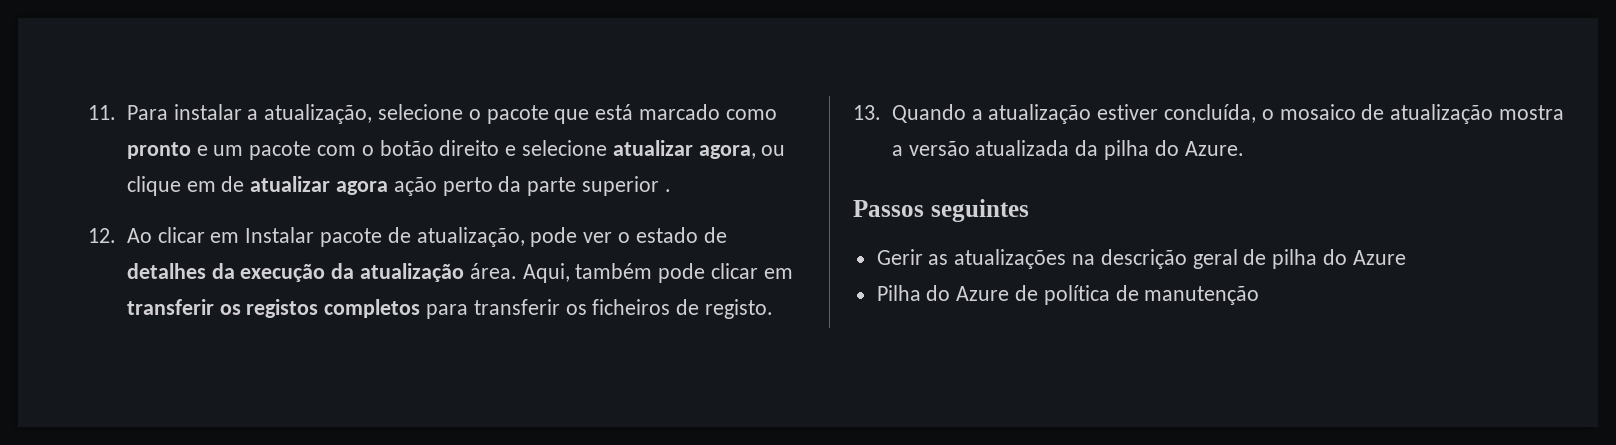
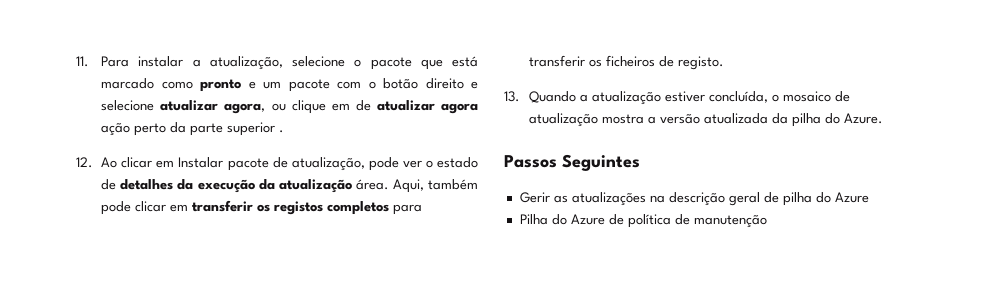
[930,199,1029,222] seguintes -> [562,154,640,171] Seguintes

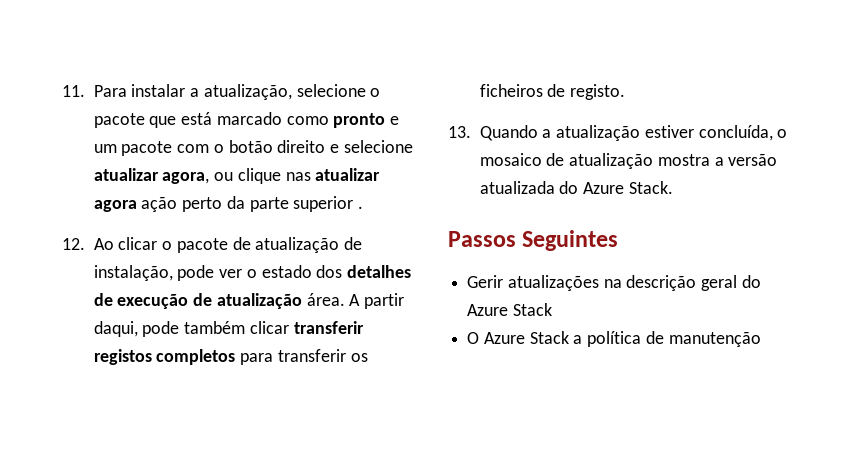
[331,100,371,111] em de -> [285,172,311,181] nas
[156,157,478,171] [101,179,478,193] [101,200,271,215] em Instalar pacote de atualização, pode ver o estado de detalhes da execução da atualização área. Aqui, também pode clicar em transferir os -> [162,237,363,253] [93,265,412,281] [93,293,405,309] [93,321,364,337] o pacote de atualização de instalação, pode ver o estado dos detalhes de execução de atualização área. A partir daqui, pode também clicar transferir
[772,113,884,127] da pilha do Azure. -> [559,181,673,194] do Azure Stack.
[553,195,568,203] as -> (504, 281) none
[763,192,869,206] [519,214,624,225] de pilha do Azure // Pilha do Azure de -> [741,275,761,288] [467,303,552,316] [467,331,583,344] do Azure Stack // O Azure Stack a

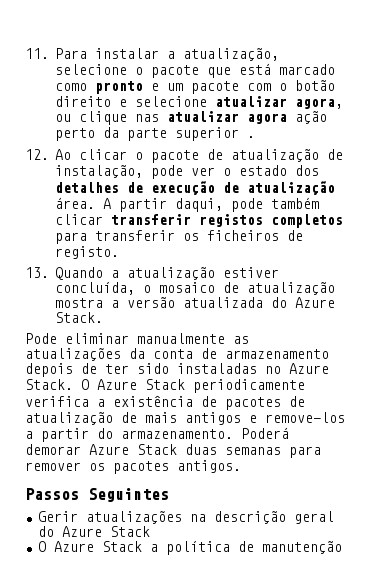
(673, 187) none -> [25,333,249,344] [25,348,329,361] [25,363,329,377] [25,379,305,393] [25,395,305,410] [25,412,345,425] [25,427,289,442] [25,444,321,458] [25,460,241,474] // Pode eliminar manualmente as atualizações da conta de armazenamento depois de ter sido instaladas no Azure Stack. O Azure Stack periodicamente verifica a existência de pacotes de atualização de mais antigos e remove-los a partir do armazenamento. Poderá demorar Azure Stack duas semanas para remover os pacotes antigos.

